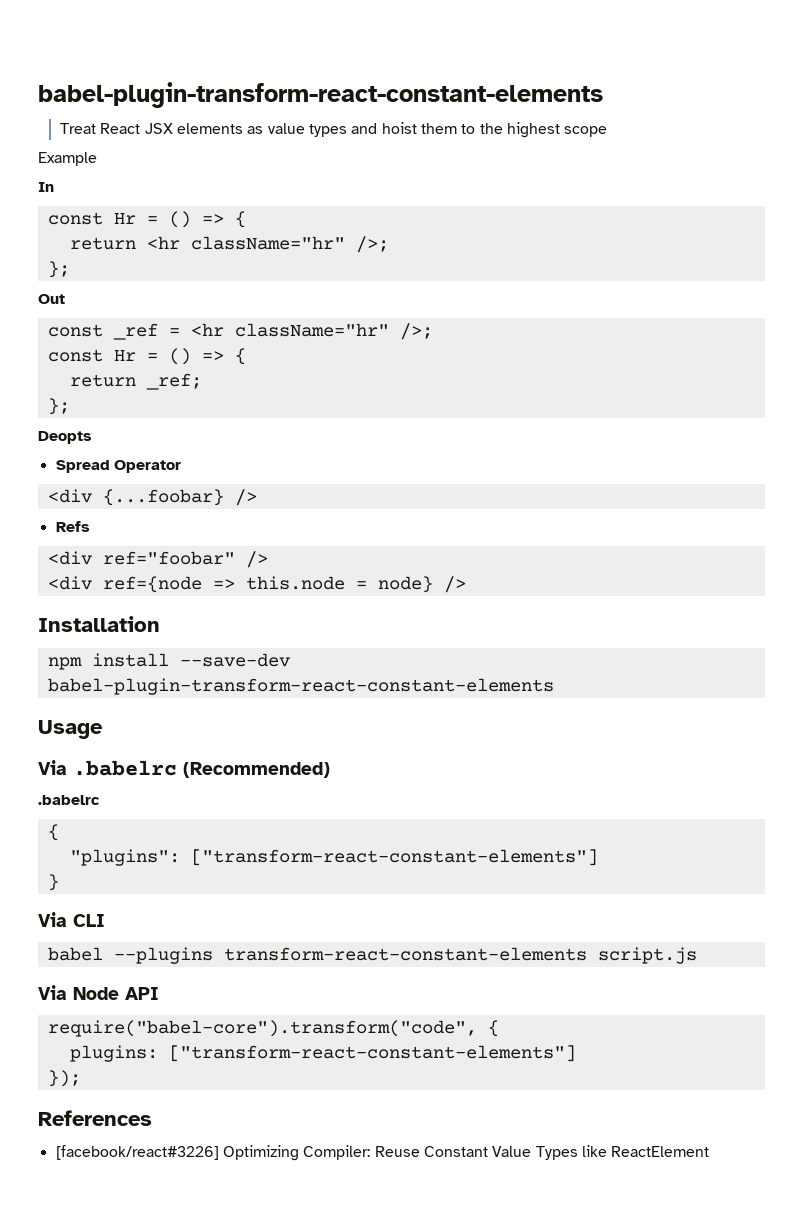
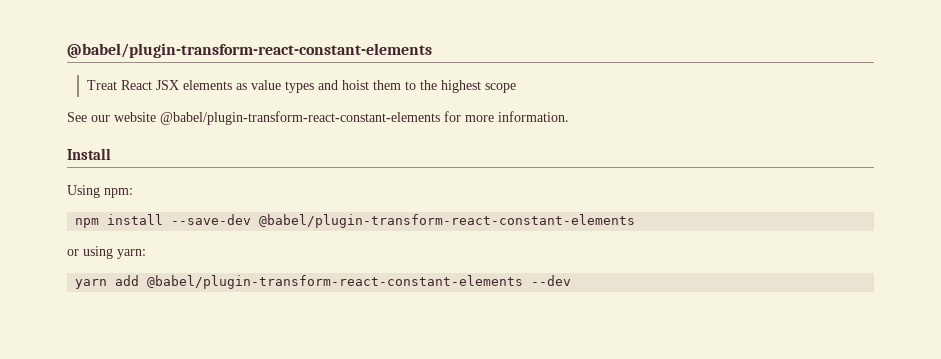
[38,82,603,108] babel-plugin-transform-react-constant-elements -> [67,43,432,58] @babel/plugin-transform-react-constant-elements
[38,152,97,166] [38,182,54,192] [47,211,246,228] [69,236,389,253] [47,261,70,278] [38,294,65,304] [47,323,433,340] [47,348,246,365] [69,373,202,390] [47,398,70,415] [38,431,92,444] [55,460,181,473] [47,489,257,506] [55,521,90,532] [47,551,268,568] [47,576,466,593] [38,616,160,632] [47,653,290,670] [47,678,554,695] [38,720,103,739] [38,760,330,778] [38,795,100,805] [47,824,59,841] [69,849,598,866] [47,874,59,891] [38,912,105,927] [47,947,697,964] [38,985,159,1000] [47,1020,499,1037] [69,1045,576,1062] [47,1070,81,1087] [38,1110,152,1126] [55,1145,710,1161] Example // In // const Hr = () => { // return <hr className="hr" />; // }; // Out // const _ref = <hr className="hr" />; // const Hr = () => { // return _ref; // }; // Deopts // Spread Operator // <div {...foobar} /> // Refs // <div ref="foobar" /> // <div ref={node => this.node = node} /> // Installation // npm install --save-dev babel-plugin-transform-react-constant-elements // Usage // Via .babelrc (Recommended) // .babelrc // { // "plugins": ["transform-react-constant-elements"] // } // Via CLI // babel --plugins transform-react-constant-elements script.js // Via Node API // require("babel-core").transform("code", { // plugins: ["transform-react-constant-elements"] // }); // References // [facebook/react#3226] Optimizing Compiler: Reuse Constant Value Types like ReactElement -> [67,111,569,125] [67,148,111,160] [67,185,133,198] [75,214,636,228] [67,246,146,259] [75,275,572,289] See our website @babel/plugin-transform-react-constant-elements for more information. // Install // Using npm: // npm install --save-dev @babel/plugin-transform-react-constant-elements // or using yarn: // yarn add @babel/plugin-transform-react-constant-elements --dev

